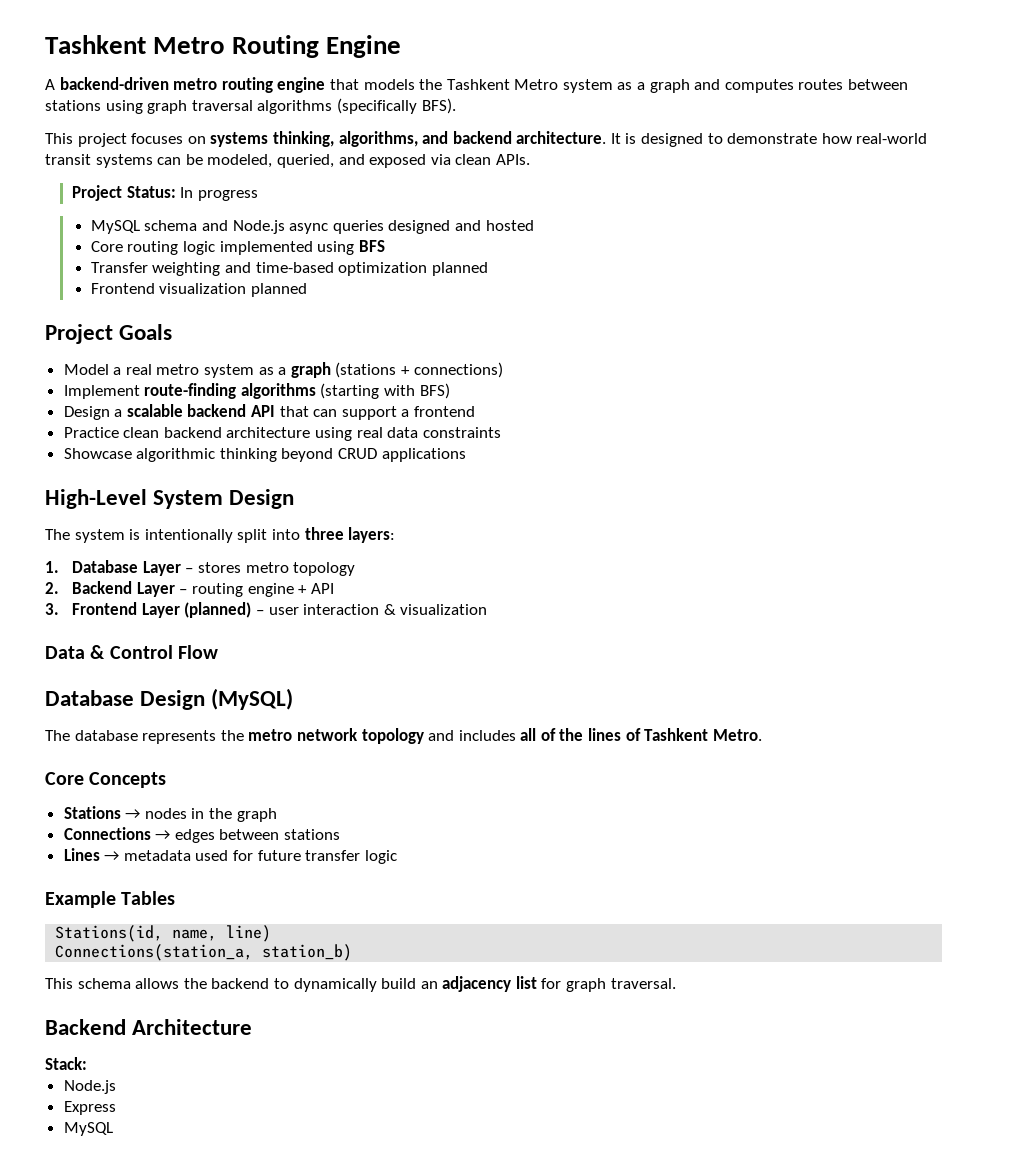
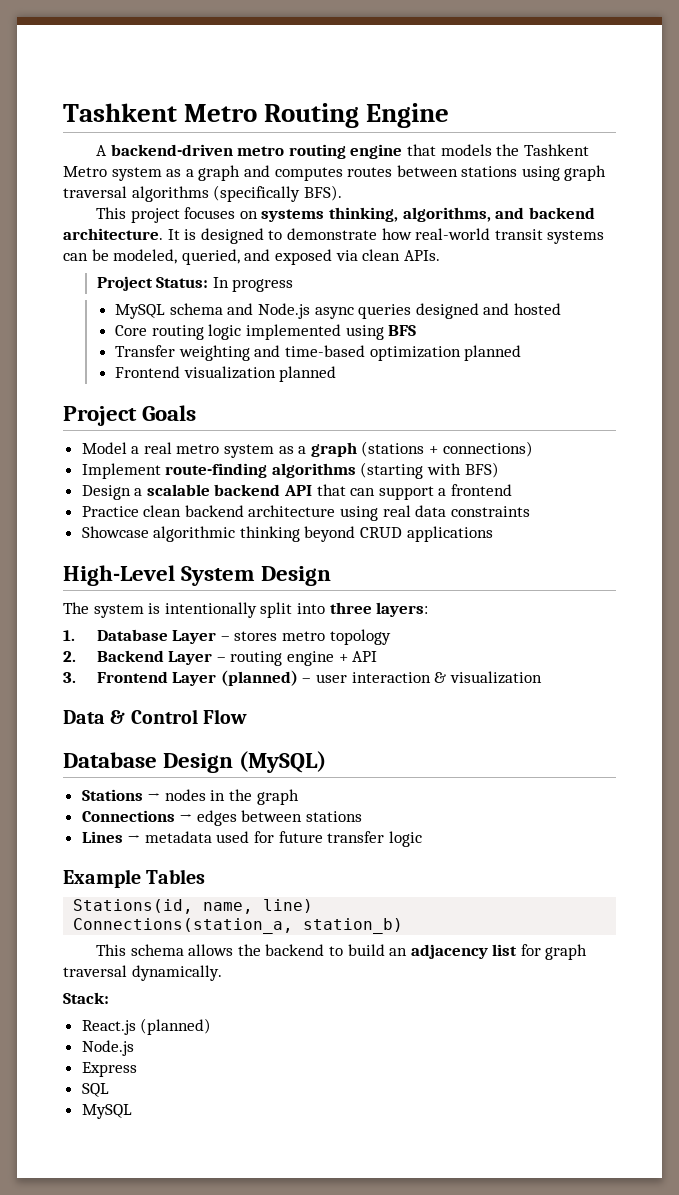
[45,728,762,744] [45,772,167,788] // The database represents the metro network topology and includes all of the lines of Tashkent Metro. // Core Concepts -> (327, 762) none
[293,978,377,992] dynamically -> (343, 951) none
[610,978,676,989] [45,1019,253,1035] traversal. // Backend Architecture -> [63,965,222,981] traversal dynamically.
(87, 1063) none -> [81,1018,212,1035] // React.js (planned)
(116, 1108) none -> [81,1083,109,1097] // SQL

